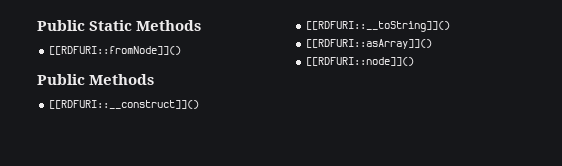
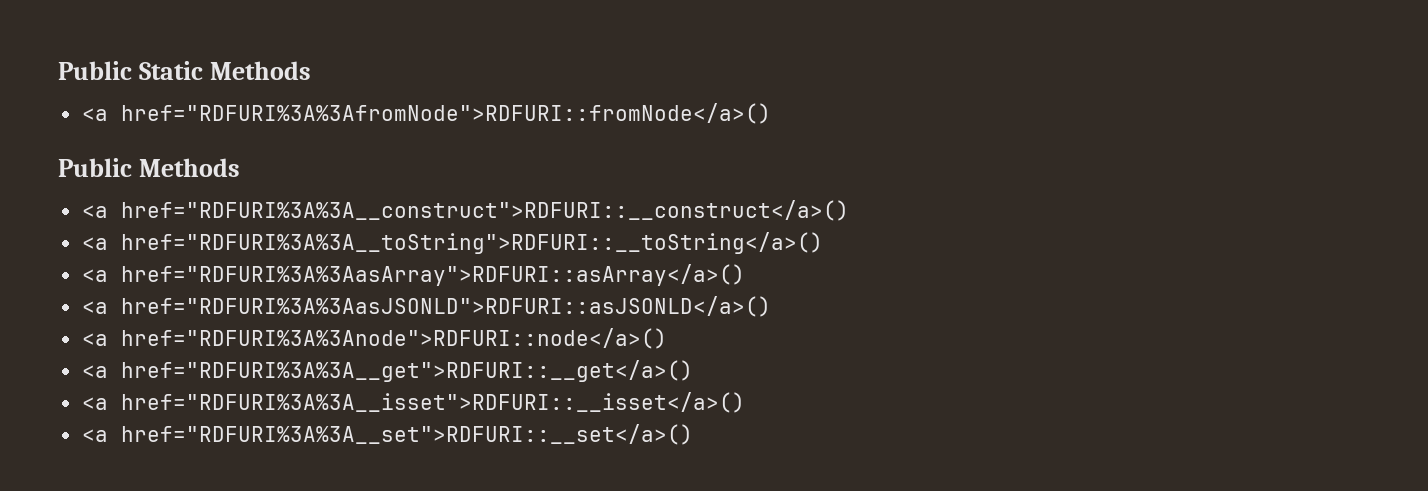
[49,46,182,55] [[RDFURI::fromNode]]() -> [82,103,772,124] <a href="RDFURI%3A%3AfromNode">RDFURI::fromNode</a>()
[49,100,200,109] [306,21,451,32] [306,39,433,49] [306,57,415,66] [[RDFURI::__construct]]() // [[RDFURI::__toString]]() // [[RDFURI::asArray]]() // [[RDFURI::node]]() -> [82,200,850,221] [82,232,824,254] [82,264,746,286] [82,296,772,317] [82,328,668,349] [82,360,694,382] [82,392,746,413] [82,424,694,445] <a href="RDFURI%3A%3A__construct">RDFURI::__construct</a>() // <a href="RDFURI%3A%3A__toString">RDFURI::__toString</a>() // <a href="RDFURI%3A%3AasArray">RDFURI::asArray</a>() // <a href="RDFURI%3A%3AasJSONLD">RDFURI::asJSONLD</a>() // <a href="RDFURI%3A%3Anode">RDFURI::node</a>() // <a href="RDFURI%3A%3A__get">RDFURI::__get</a>() // <a href="RDFURI%3A%3A__isset">RDFURI::__isset</a>() // <a href="RDFURI%3A%3A__set">RDFURI::__set</a>()

